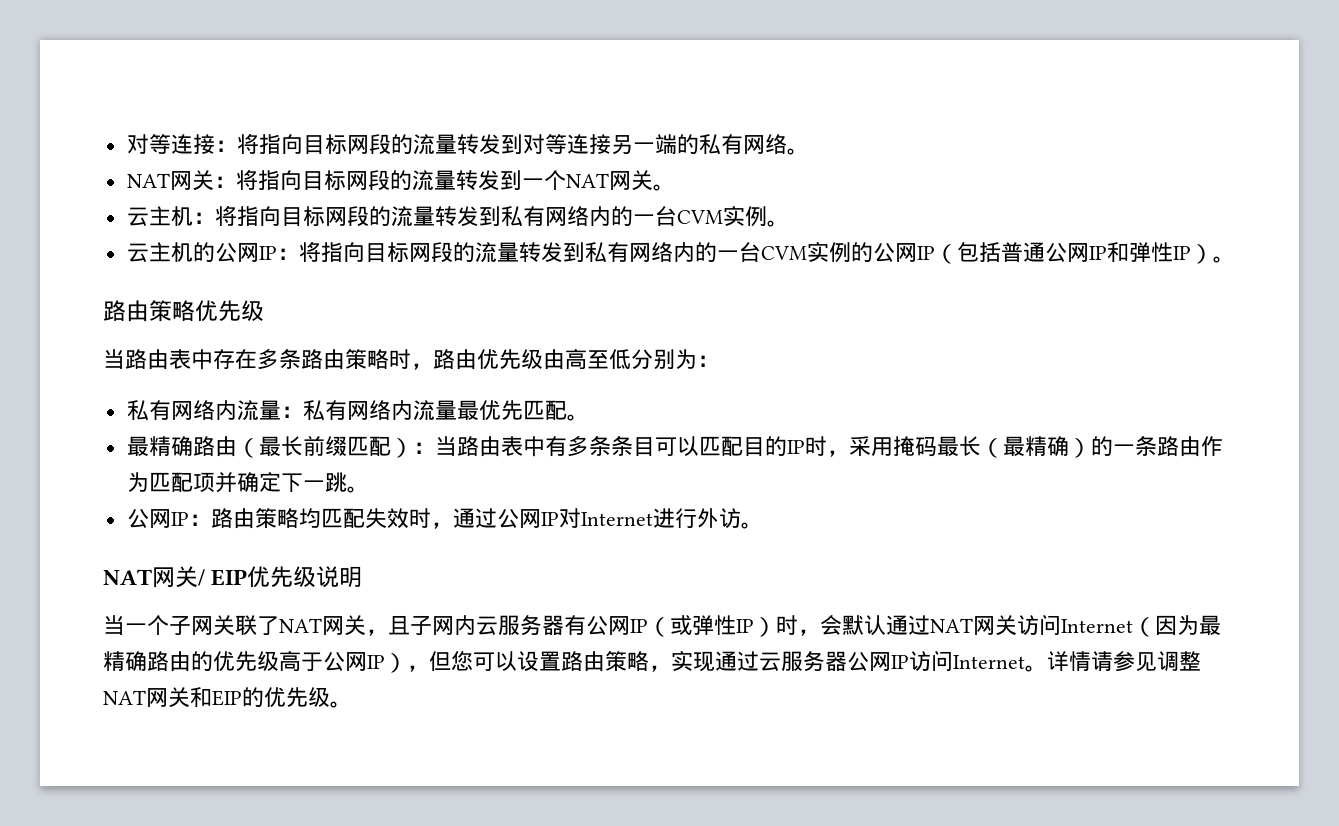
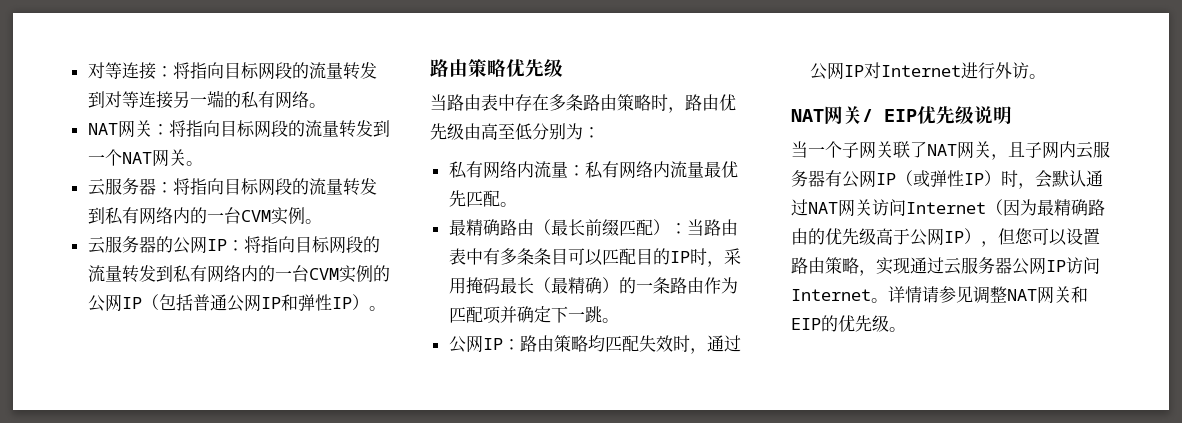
[148,206,193,226] 主机 -> [104,178,156,195] 服务器
[148,242,193,262] 主机 -> [104,236,156,253] 服务器

